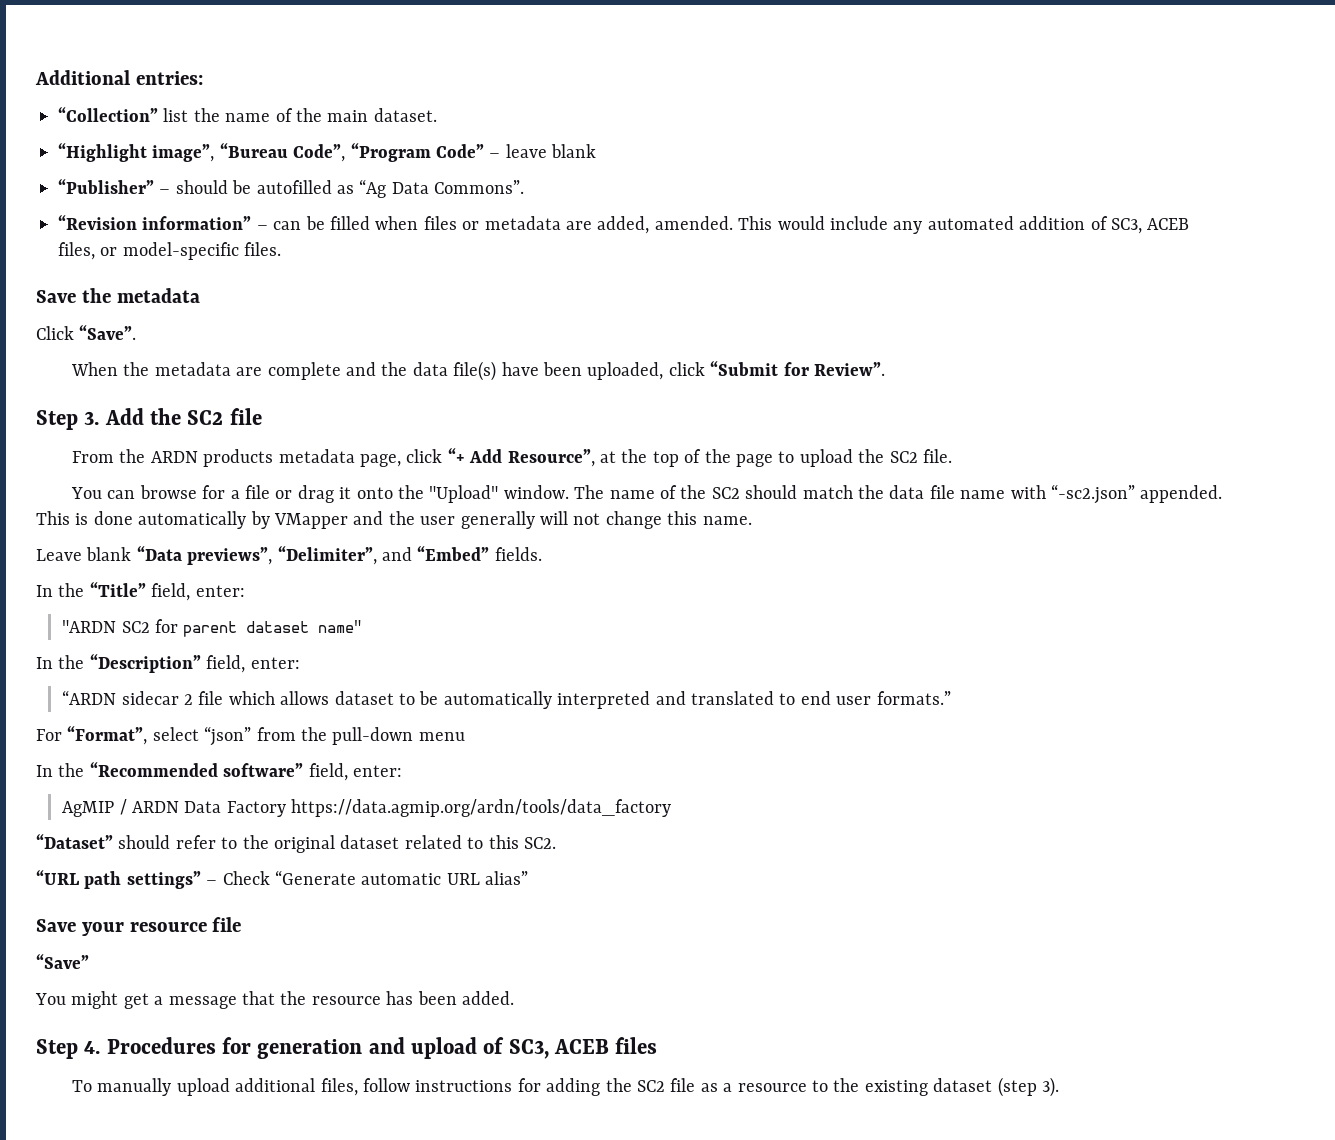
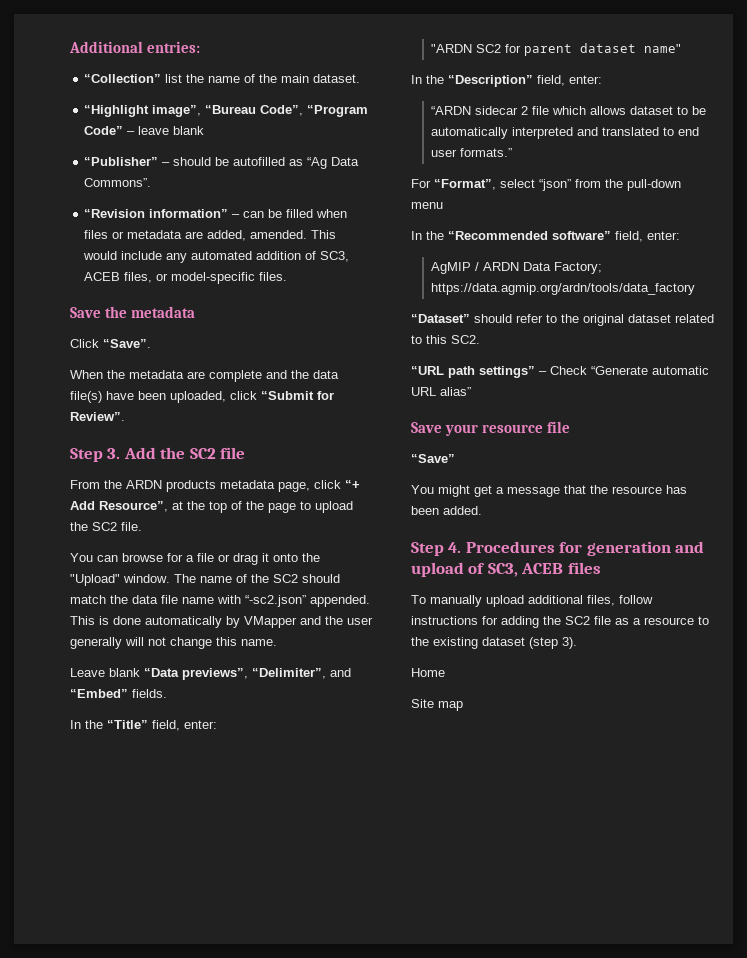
[226,801,286,817] Factory -> [553,262,602,274] Factory;
(1059, 1087) none -> [411,668,445,677] [411,699,463,711] // Home // Site map

